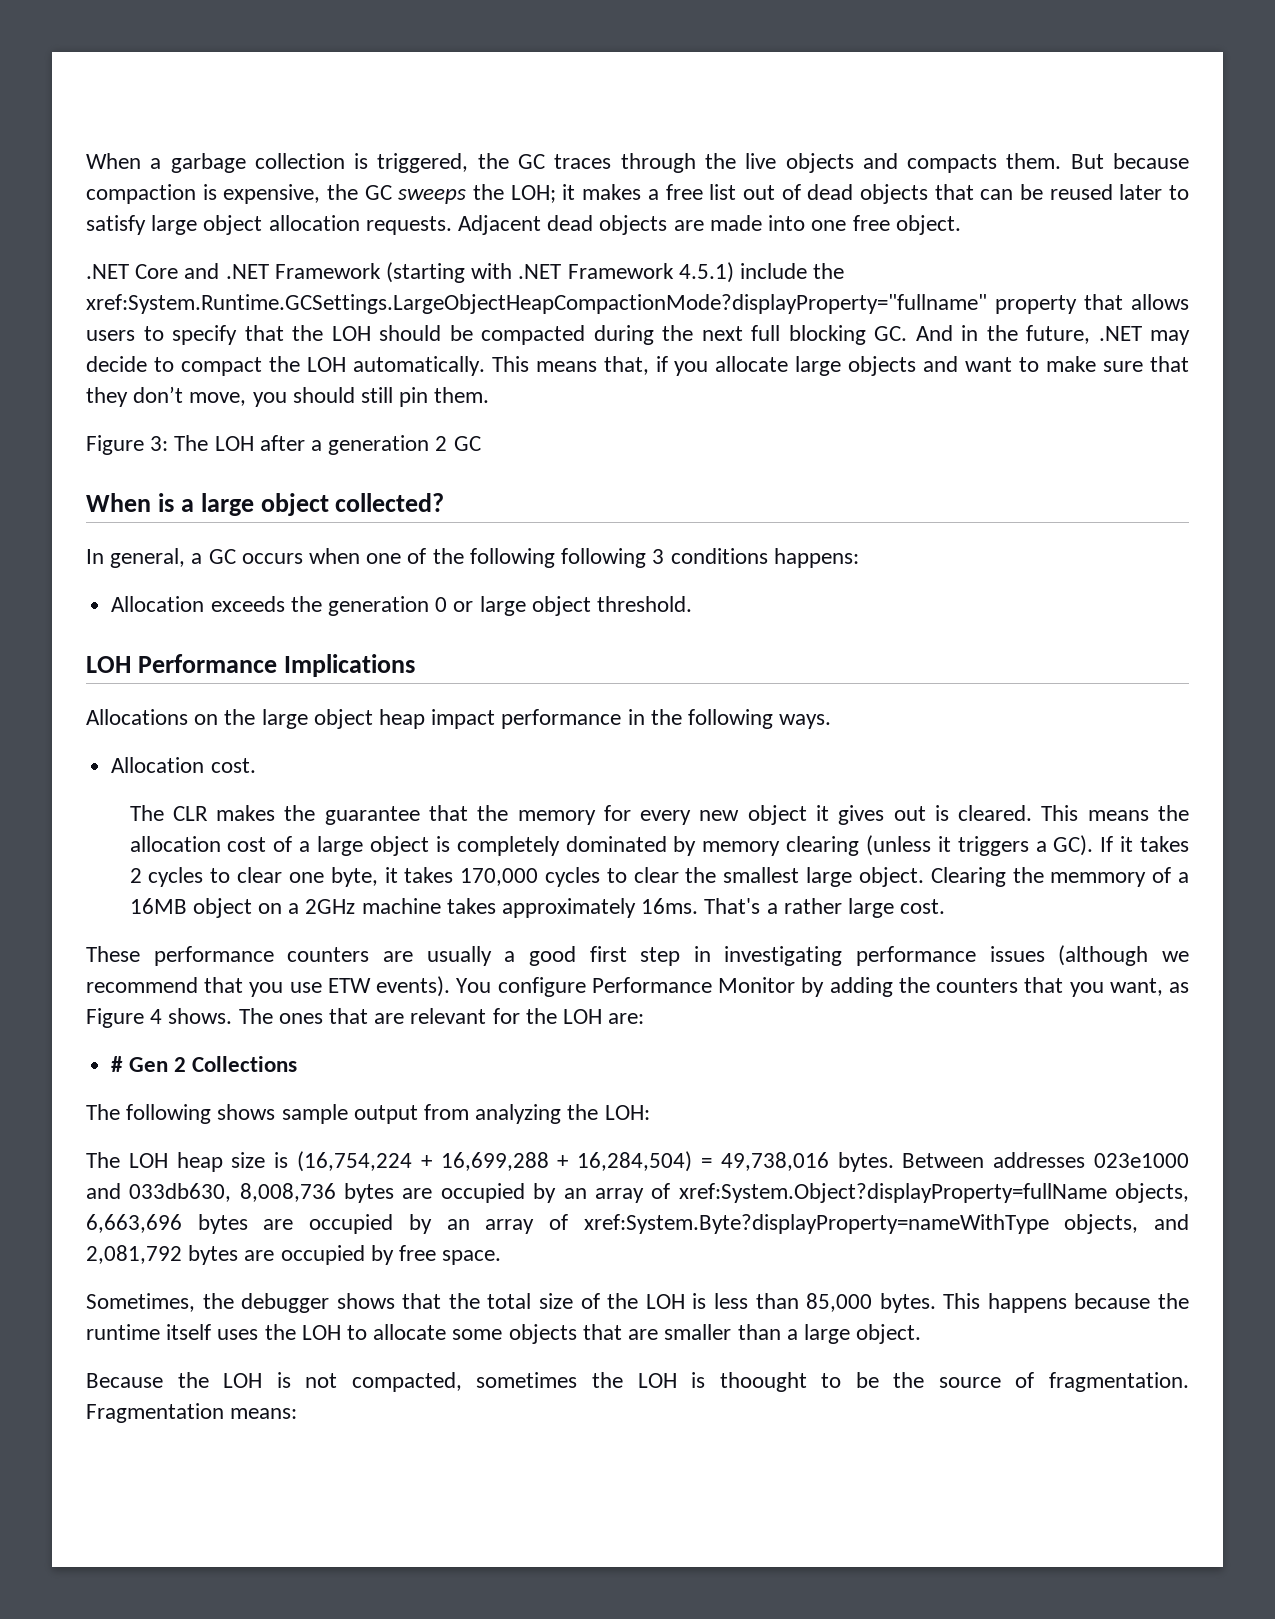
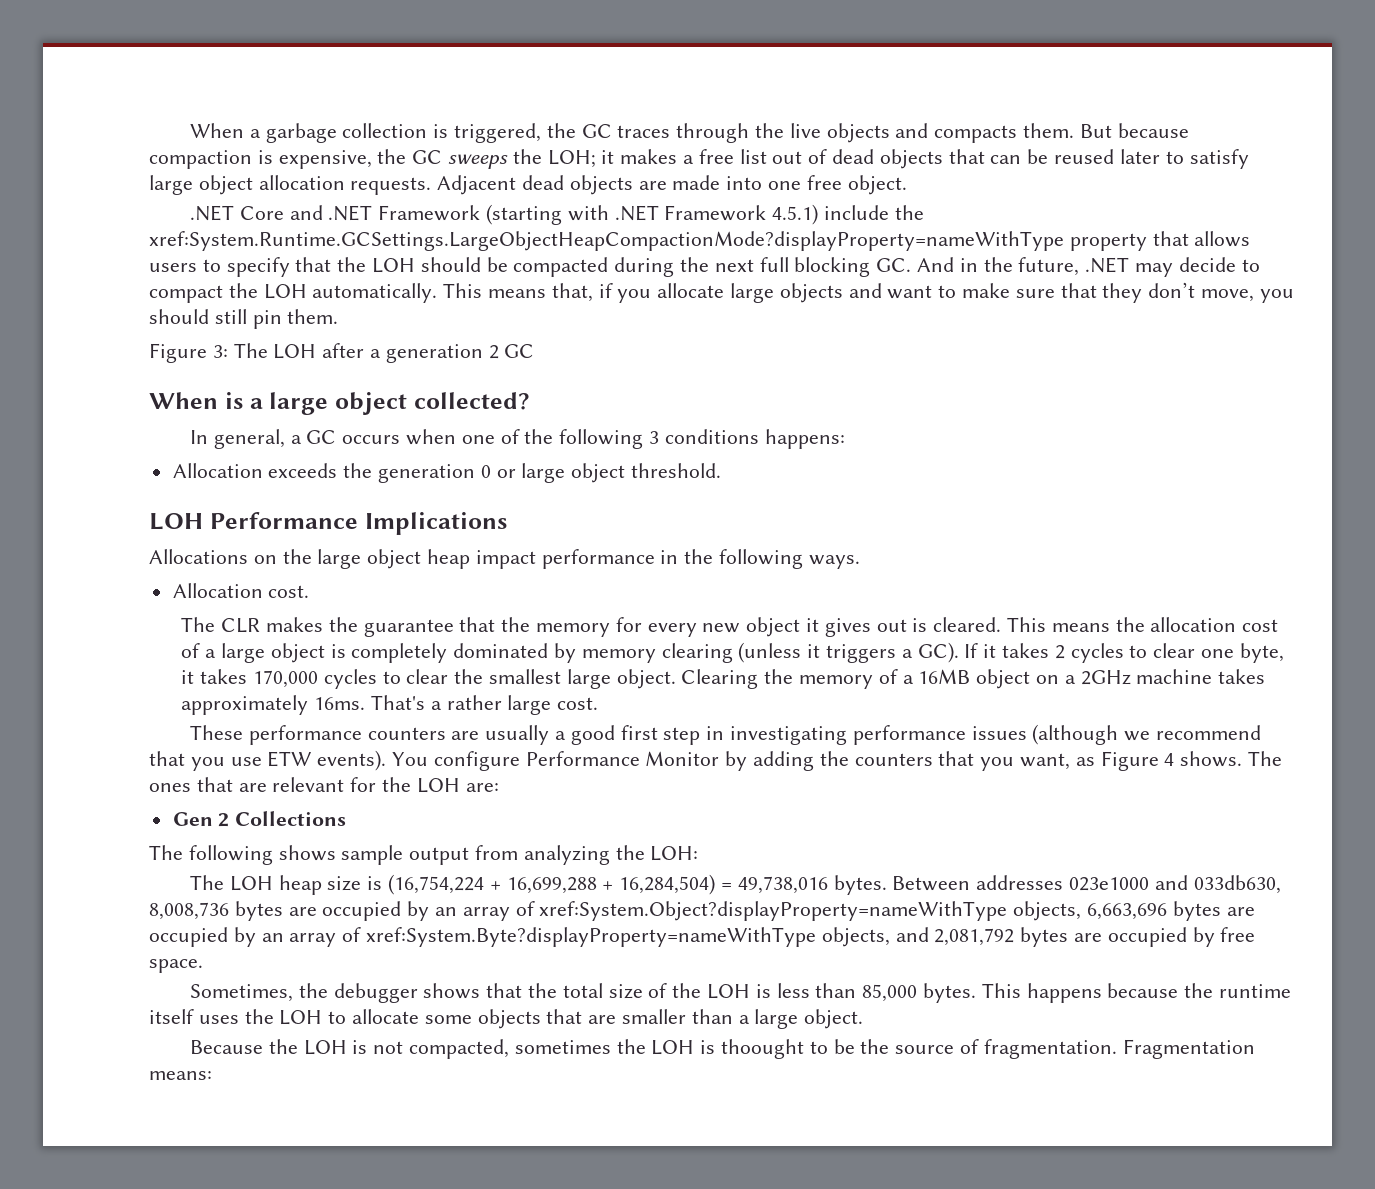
[86,294,987,314] xref:System.Runtime.GCSettings.LargeObjectHeapCompactionMode?displayProperty="fullname" -> [149,231,1064,251] xref:System.Runtime.GCSettings.LargeObjectHeapCompactionMode?displayProperty=nameWithType
[561,548,647,568] following -> (644, 439) none
[1050,872,1147,887] memmory -> [799,675,874,689] memory
[111,1056,124,1072] # -> (499, 787) none
[678,1183,1107,1203] xref:System.Object?displayProperty=fullName -> [539,901,1008,921] xref:System.Object?displayProperty=nameWithType

